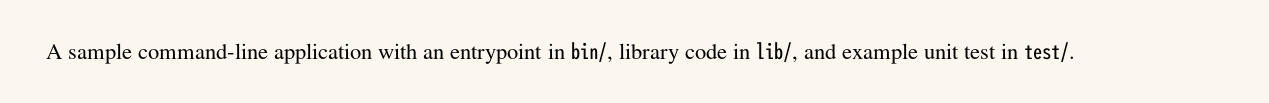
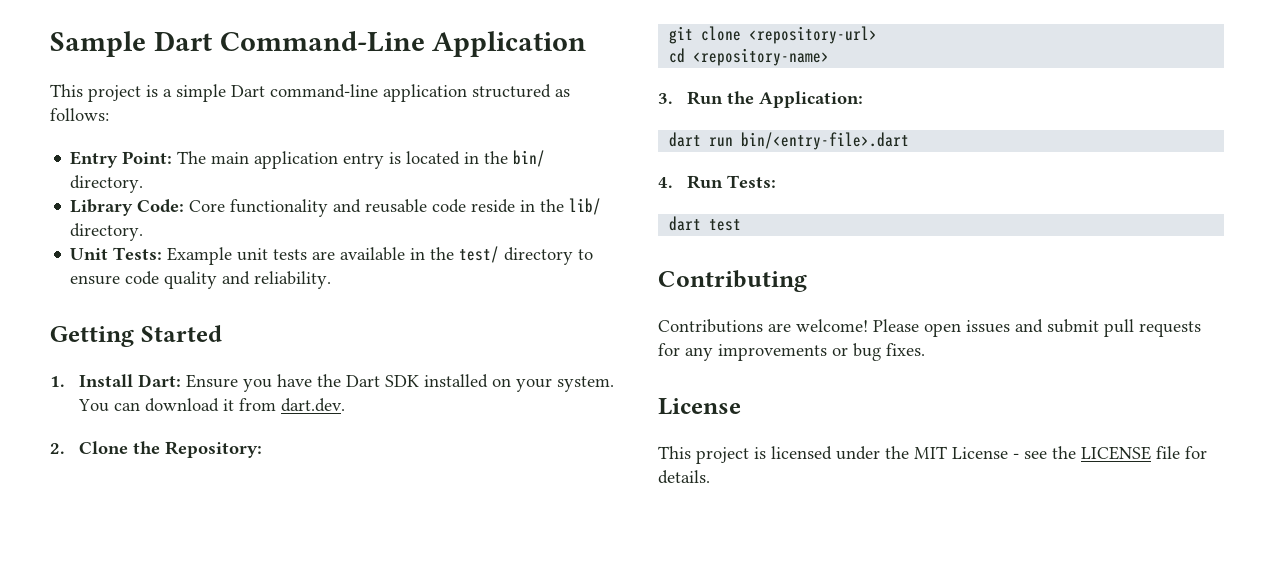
[46,42,1076,64] A sample command-line application with an entrypoint in bin/, library code in lib/, and example unit test in test/. -> [50,31,587,57] [50,84,570,102] [50,108,109,121] [70,150,546,169] [70,175,144,193] [70,198,602,217] [70,223,144,241] [70,246,594,265] [70,271,332,289] [50,325,222,347] [50,374,614,392] [77,398,345,412] [50,441,262,458] [669,26,878,44] [669,48,830,66] [658,91,863,108] [669,132,910,150] [658,175,776,189] [669,216,742,231] [658,270,807,292] [658,319,1201,337] [658,343,925,361] [658,398,741,415] [658,446,1207,464] [658,470,710,484] Sample Dart Command-Line Application // This project is a simple Dart command-line application structured as follows: // Entry Point: The main application entry is located in the bin/ directory. // Library Code: Core functionality and reusable code reside in the lib/ directory. // Unit Tests: Example unit tests are available in the test/ directory to ensure code quality and reliability. // Getting Started // 1. Install Dart: Ensure you have the Dart SDK installed on your system. You can download it from dart.dev. // 2. Clone the Repository: // git clone <repository-url> // cd <repository-name> // 3. Run the Application: // dart run bin/<entry-file>.dart // 4. Run Tests: // dart test // Contributing // Contributions are welcome! Please open issues and submit pull requests for any improvements or bug fixes. // License // This project is licensed under the MIT License - see the LICENSE file for details.

